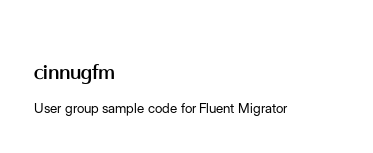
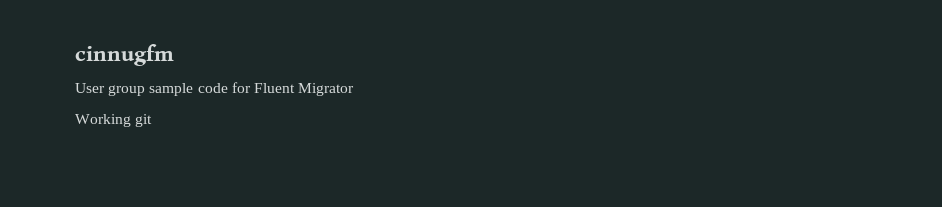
(288, 109) none -> [75,114,153,127] // Working git

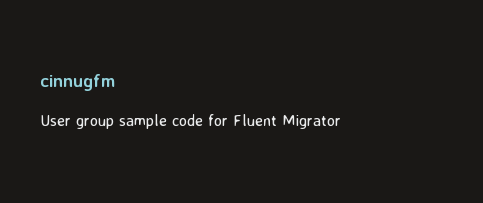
[75,114,153,127] // Working git -> (341, 122) none

